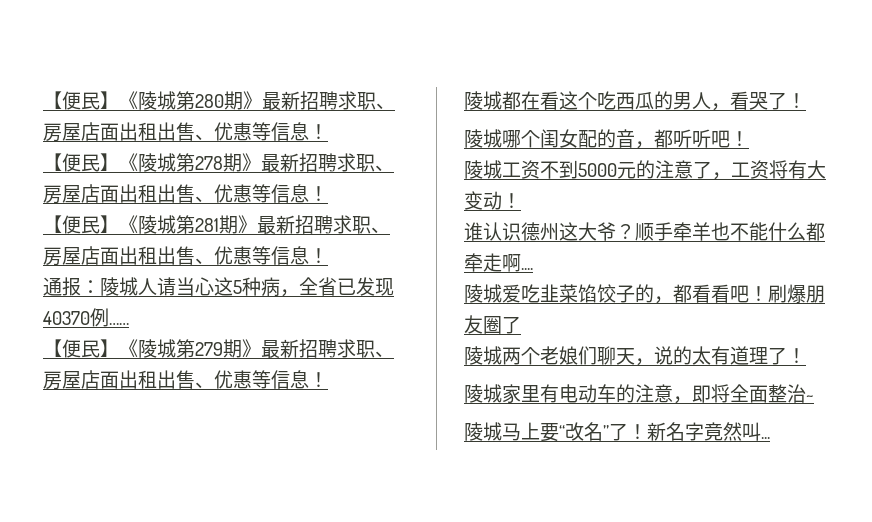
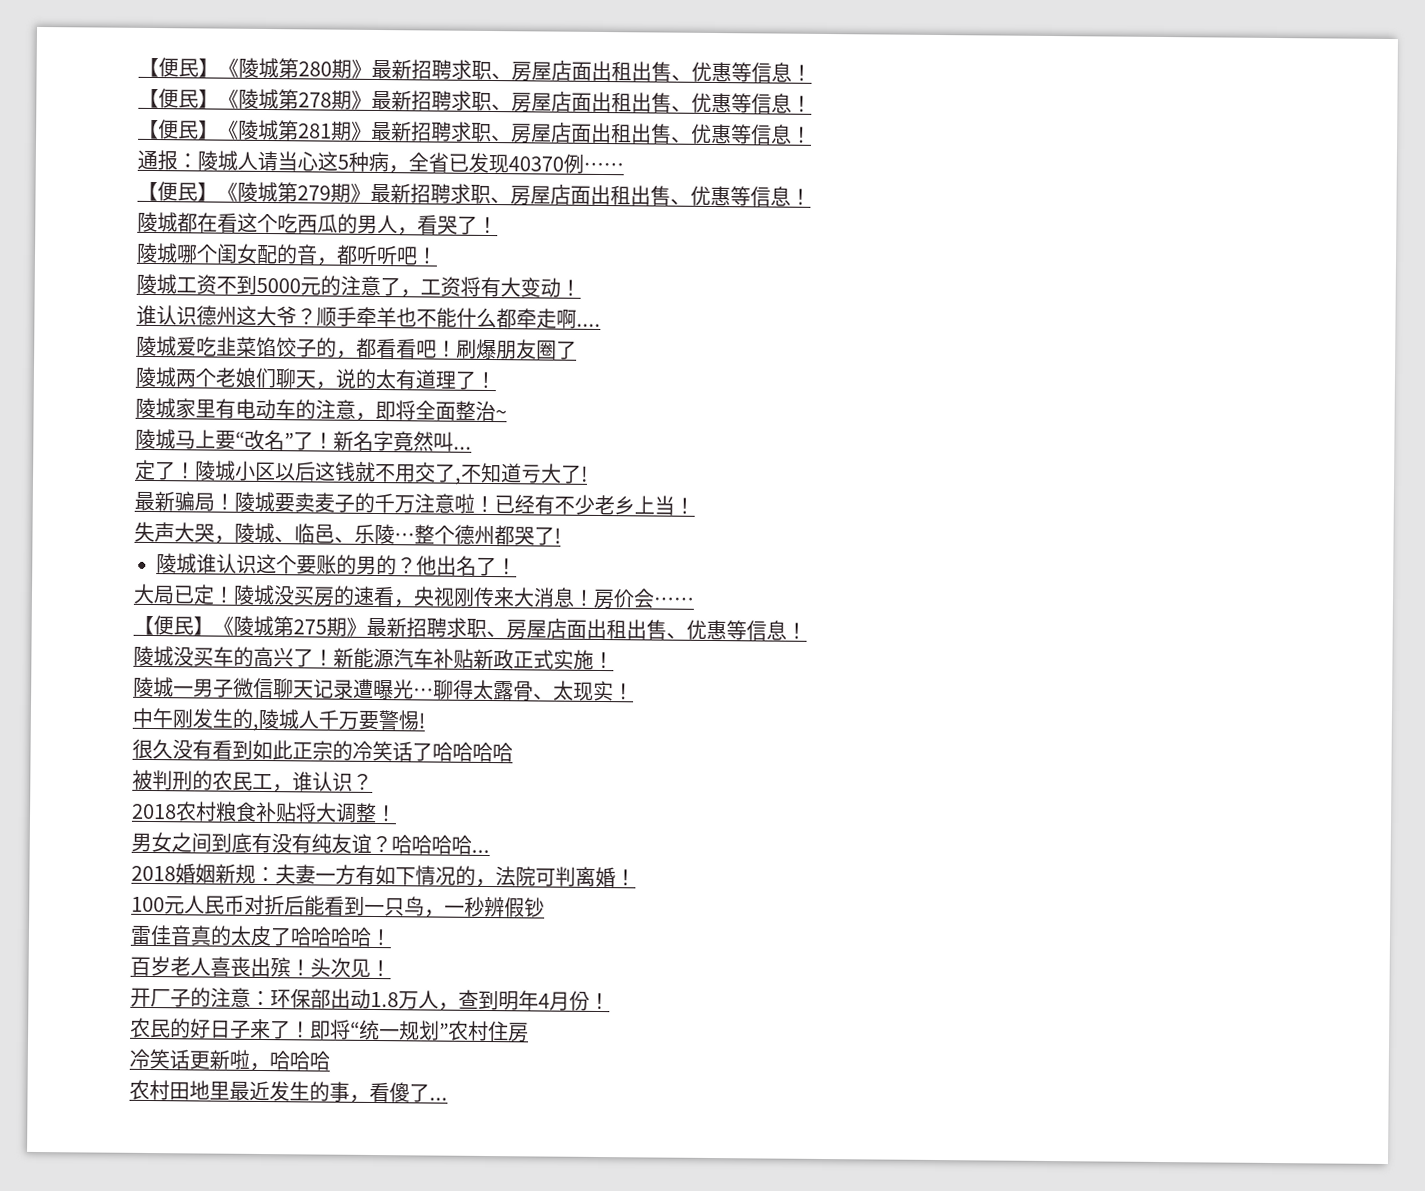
(770, 438) none -> [135,459,588,485] [134,491,695,516] [134,521,561,546] [156,553,517,577] [133,583,694,610] [133,615,807,641] [133,645,614,670] [133,676,634,702] [132,707,425,731] [132,738,513,763] [132,769,373,793] [131,801,397,824] [131,832,490,855] [131,863,636,888] [131,894,545,918] [130,925,392,947] [130,956,391,978] [130,987,610,1011] [130,1017,529,1043] [129,1048,330,1072] [129,1079,448,1103] // 定了！陵城小区以后这钱就不用交了,不知道亏大了! // 最新骗局！陵城要卖麦子的千万注意啦！已经有不少老乡上当！ // 失声大哭，陵城、临邑、乐陵…整个德州都哭了! // 陵城谁认识这个要账的男的？他出名了！ // 大局已定！陵城没买房的速看，央视刚传来大消息！房价会…… // 【便民】《陵城第275期》最新招聘求职、房屋店面出租出售、优惠等信息！ // 陵城没买车的高兴了！新能源汽车补贴新政正式实施！ // 陵城一男子微信聊天记录遭曝光…聊得太露骨、太现实！ // 中午刚发生的,陵城人千万要警惕! // 很久没有看到如此正宗的冷笑话了哈哈哈哈 // 被判刑的农民工，谁认识？ // 2018农村粮食补贴将大调整！ // 男女之间到底有没有纯友谊？哈哈哈哈... // 2018婚姻新规：夫妻一方有如下情况的，法院可判离婚！ // 100元人民币对折后能看到一只鸟，一秒辨假钞 // 雷佳音真的太皮了哈哈哈哈！ // 百岁老人喜丧出殡！头次见！ // 开厂子的注意：环保部出动1.8万人，查到明年4月份！ // 农民的好日子来了！即将“统一规划”农村住房 // 冷笑话更新啦，哈哈哈 // 农村田地里最近发生的事，看傻了...

